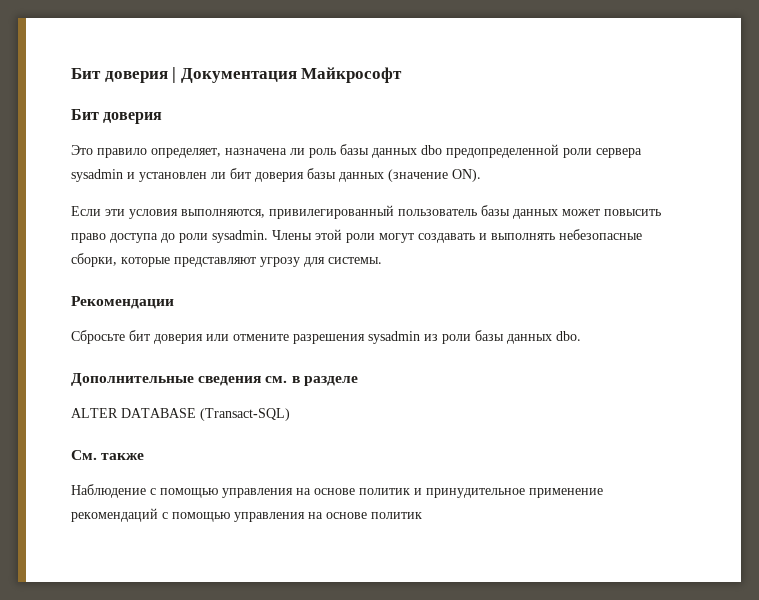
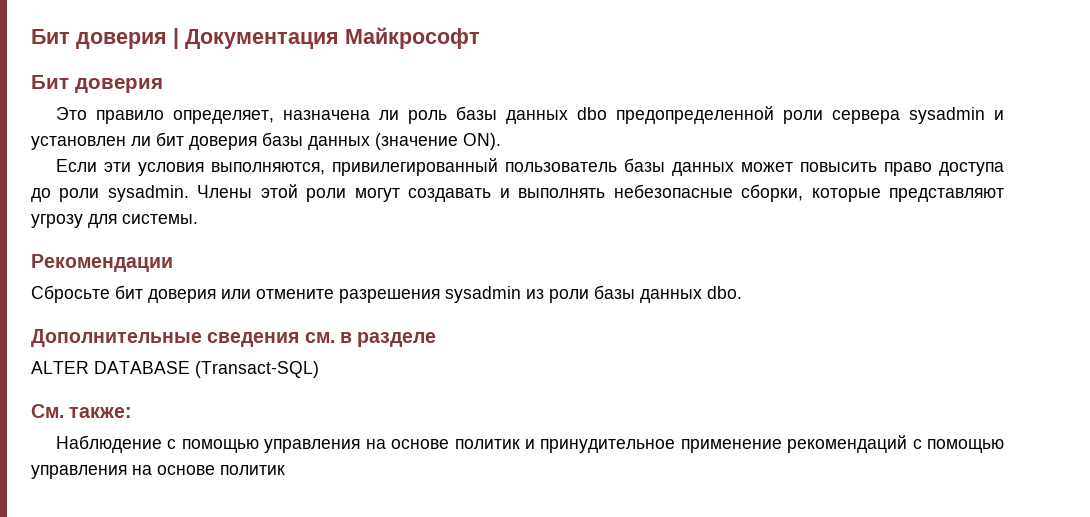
[101,453,145,460] также -> [69,407,133,418] также:

